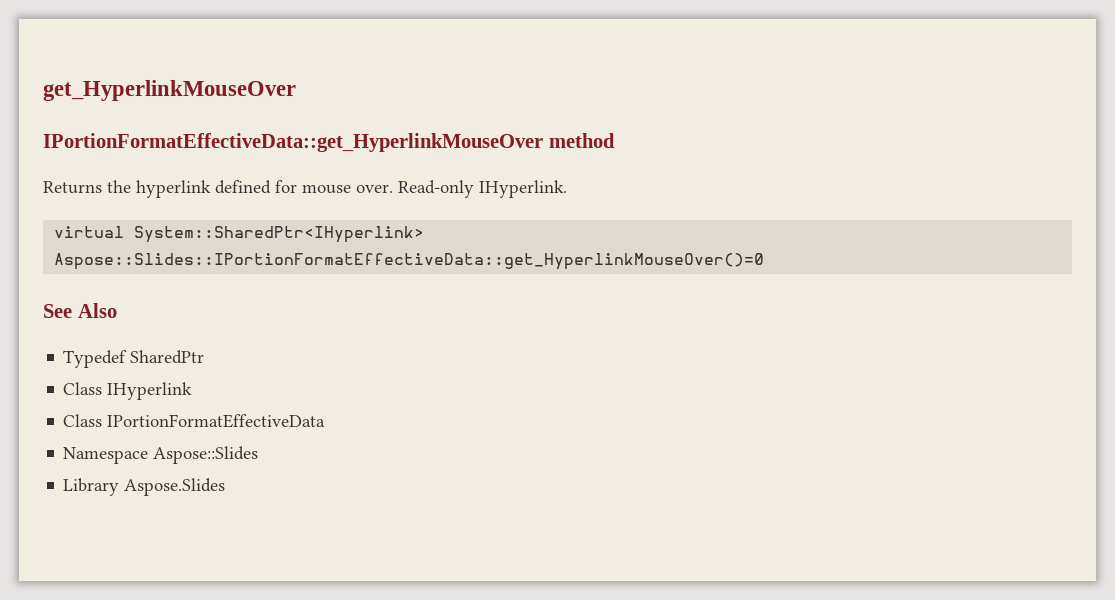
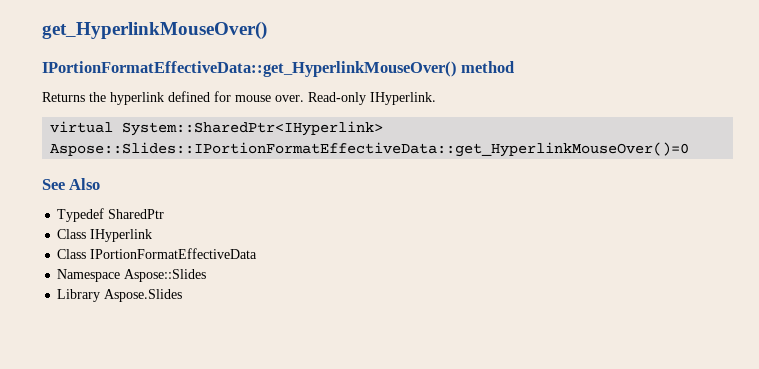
[43,80,296,101] [43,133,543,152] get_HyperlinkMouseOver // IPortionFormatEffectiveData::get_HyperlinkMouseOver -> [42,21,267,40] [42,61,457,77] get_HyperlinkMouseOver() // IPortionFormatEffectiveData::get_HyperlinkMouseOver()

